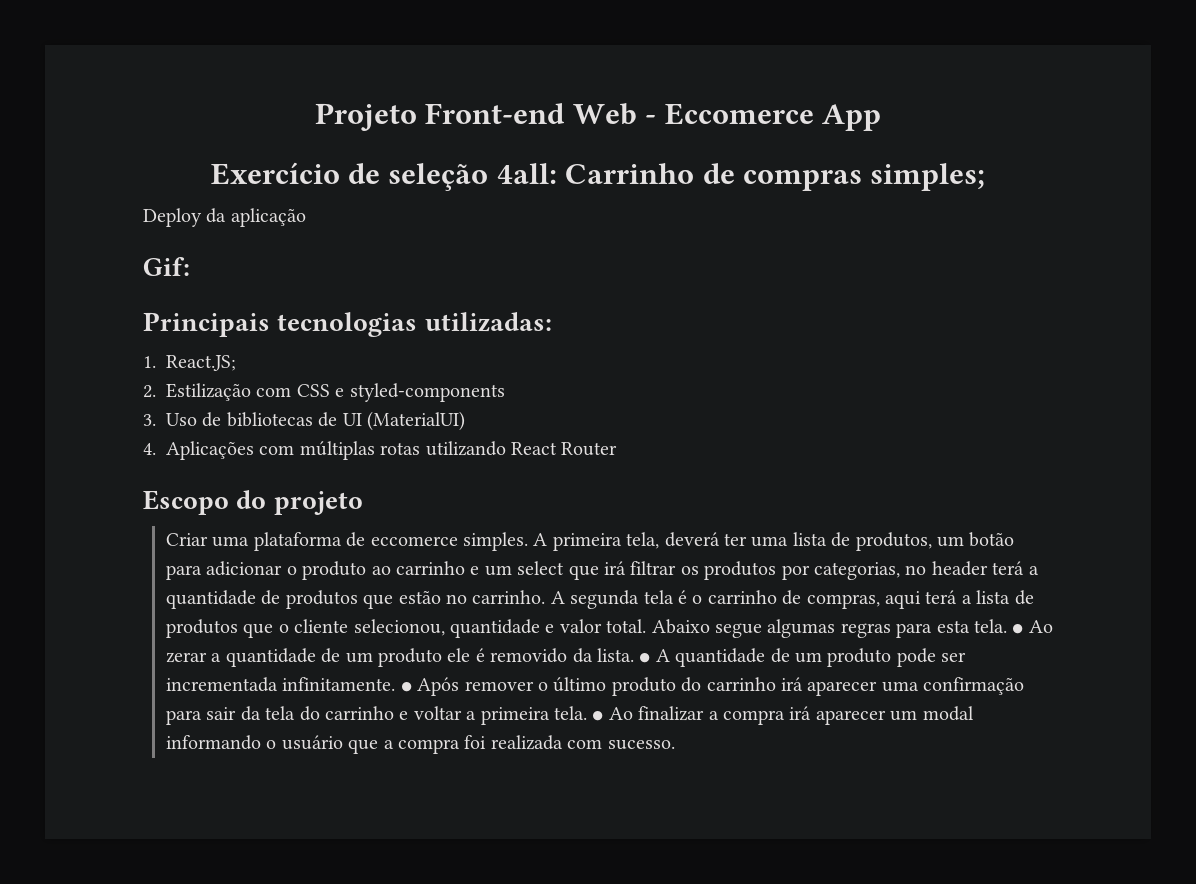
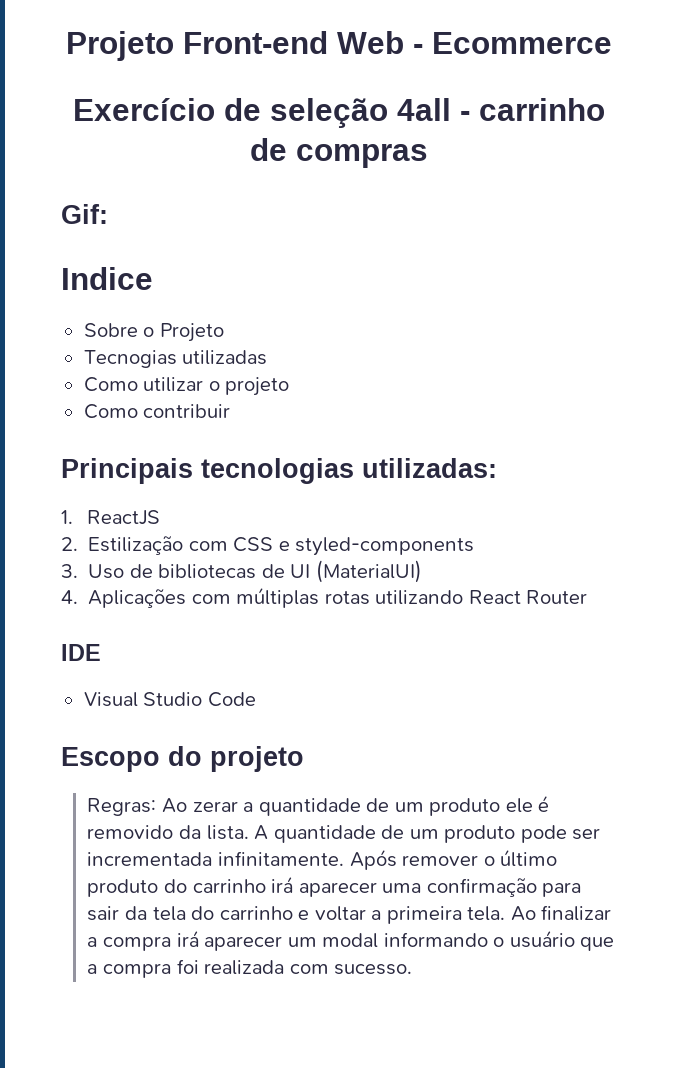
[664,103,881,131] Eccomerce App -> [432,32,612,54] Ecommerce
[496,163,695,184] 4all: Carrinho -> [397,98,605,121] 4all - carrinho
[870,163,986,191] [143,208,306,227] [143,257,190,276] simples; // Deploy da aplicação // Gif: -> [61,204,108,224] [61,267,153,290] [83,323,224,342] [83,350,268,368] [83,377,290,396] [83,404,231,419] // Gif: // Indice // Sobre o Projeto // Tecnogias utilizadas // Como utilizar o projeto // Como contribuir
[166,355,237,371] React.JS; -> [87,510,161,525] ReactJS
(618, 449) none -> [61,644,101,661] [83,692,256,707] // IDE // Visual Studio Code
[166,532,1015,551] [166,561,1039,580] [166,590,1034,609] [166,619,1024,638] Criar uma plataforma de eccomerce simples. A primeira tela, deverá ter uma lista de produtos, um botão para adicionar o produto ao carrinho e um select que irá filtrar os produtos por categorias, no header terá a quantidade de produtos que estão no carrinho. A segunda tela é o carrinho de compras, aqui terá a lista de produtos que o cliente selecionou, quantidade e valor total. Abaixo segue algumas regras para esta tela. ● -> [87,798,157,816] Regras:
[639,652,651,663] ● -> (249, 832) none
[400,681,412,692] ● -> (345, 858) none
[592,710,604,721] ● -> (506, 913) none

